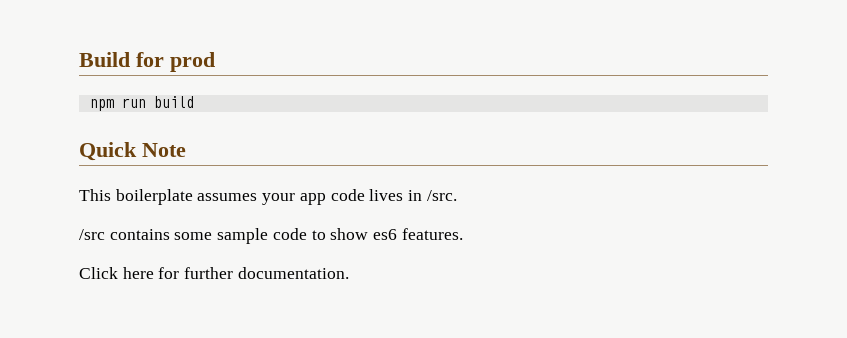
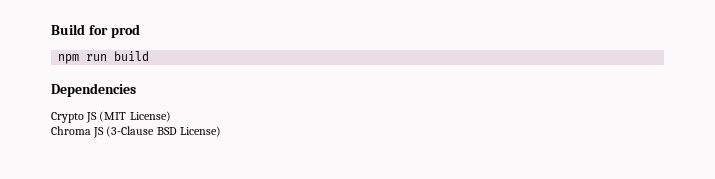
[79,142,186,161] [79,189,457,205] [79,228,463,244] [79,267,349,279] Quick Note // This boilerplate assumes your app code lives in /src. // /src contains some sample code to show es6 features. // Click here for further documentation. -> [51,83,136,97] [51,111,171,123] [51,126,221,138] Dependencies // Crypto JS (MIT License) // Chroma JS (3-Clause BSD License)

